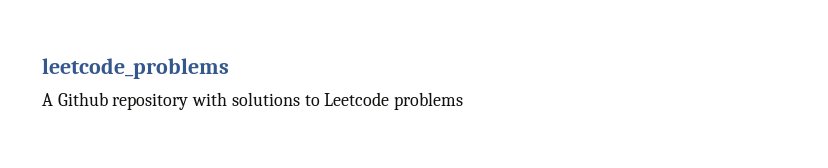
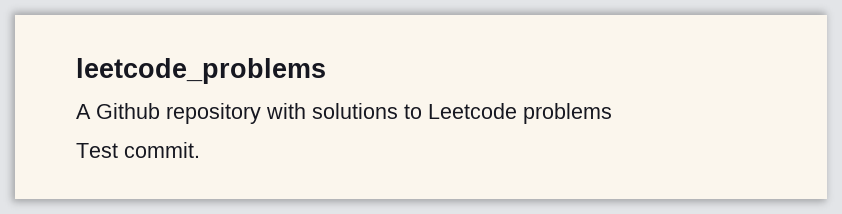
(464, 101) none -> [76,142,200,158] // Test commit.

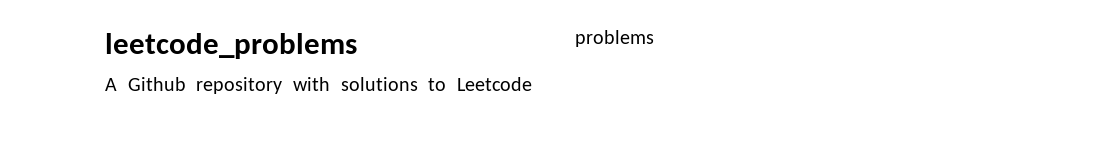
[76,142,200,158] // Test commit. -> (654, 38) none

